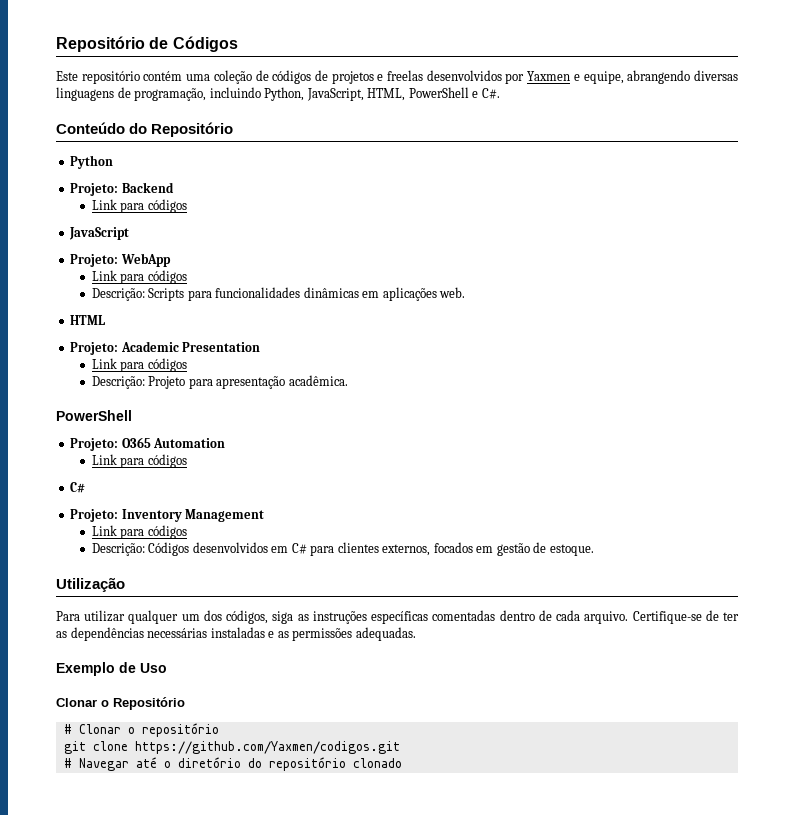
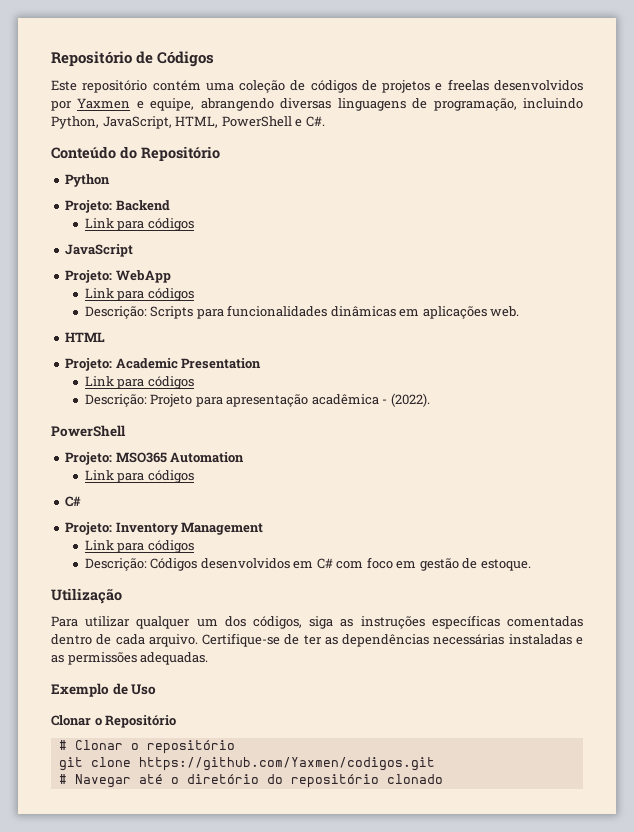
[288,375,348,386] acadêmica. -> [311,393,430,407] acadêmica - (2022).
[121,437,151,448] O365 -> [115,452,167,463] MSO365
[310,542,473,556] para clientes externos, focados -> [336,557,393,569] com foco

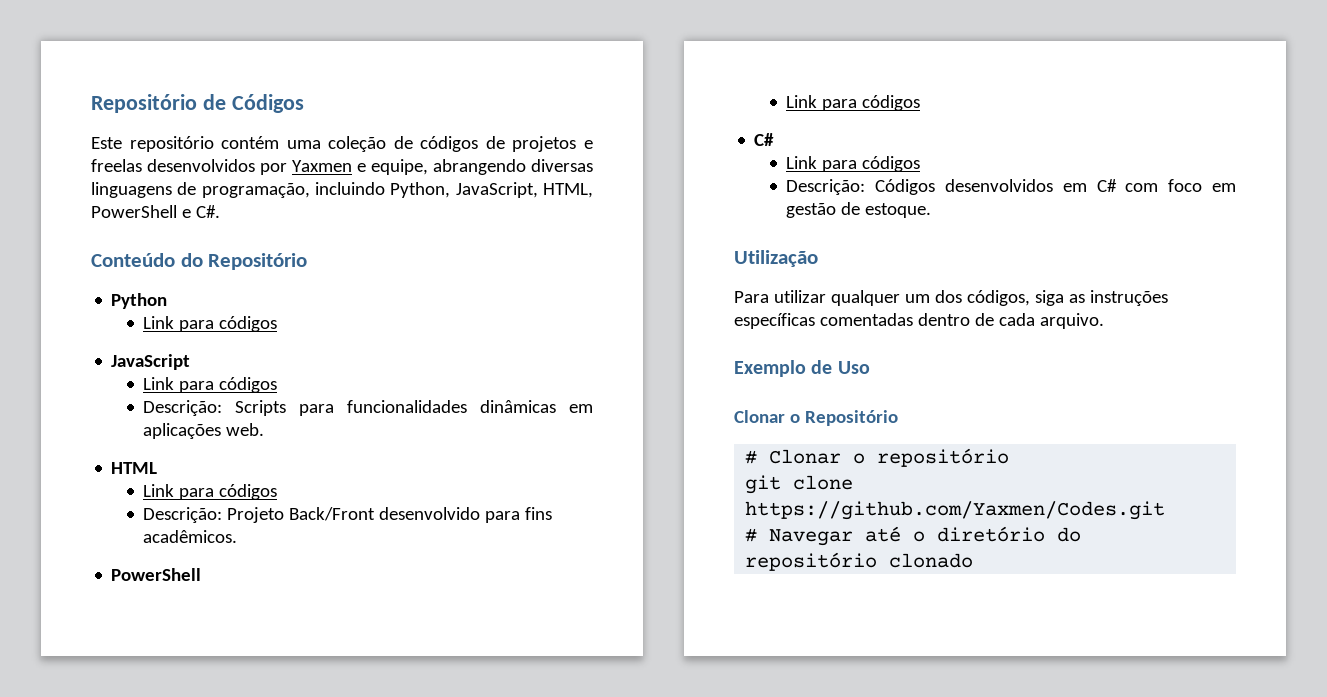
[65,200,170,213] // Projeto: Backend -> (168, 301) none
[65,270,171,283] // Projeto: WebApp -> (191, 362) none
[65,358,262,371] // Projeto: Academic Presentation -> (158, 468) none
[195,393,430,407] [51,425,126,437] [65,452,245,465] para apresentação acadêmica - (2022). // PowerShell // Projeto: MSO365 Automation -> [289,507,553,523] [143,530,238,543] [111,568,202,581] Back/Front desenvolvido para fins acadêmicos. // PowerShell
[65,522,264,535] // Projeto: Inventory Management -> (775, 139) none
[202,633,583,647] [51,652,209,665] Certifique-se de ter as dependências necessárias instaladas e as permissões adequadas. -> (1104, 321) none
[138,757,435,771] https://github.com/Yaxmen/codigos.git -> [745,501,1166,520] https://github.com/Yaxmen/Codes.git

